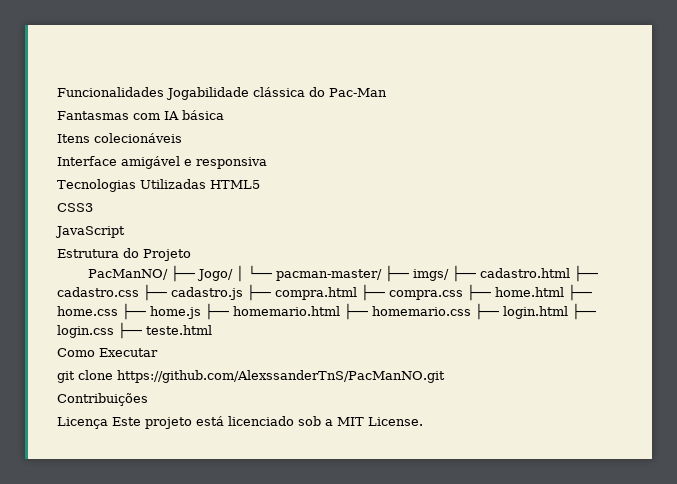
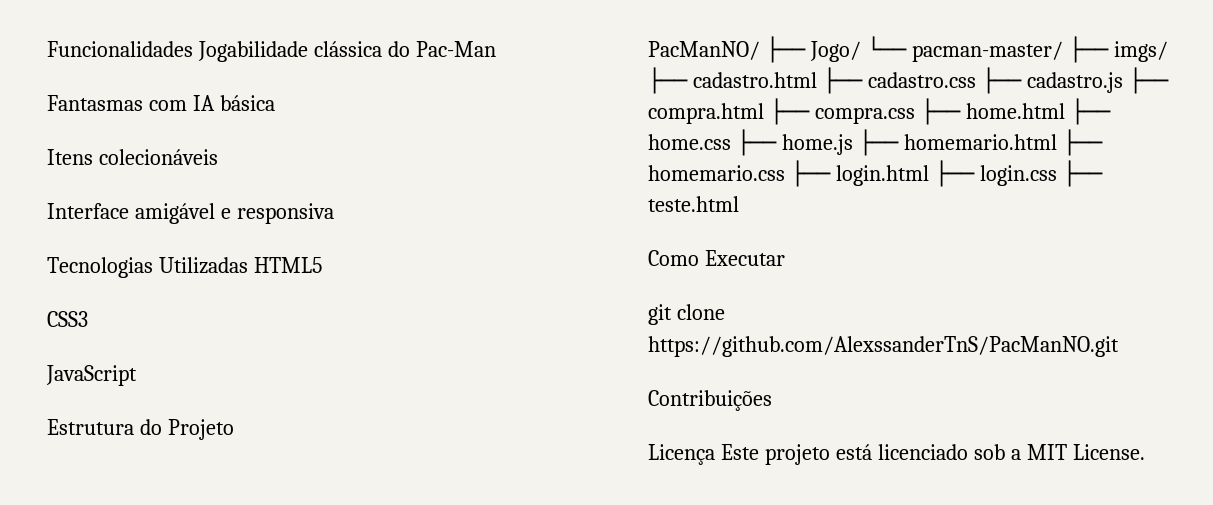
[236,265,245,282] │ -> (861, 51) none

